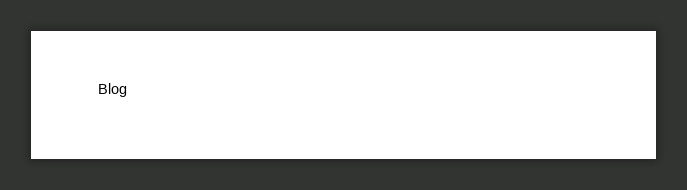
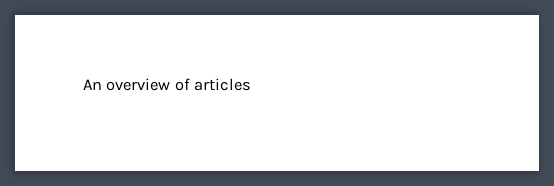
[98,83,127,97] Blog -> [83,78,252,91] An overview of articles

